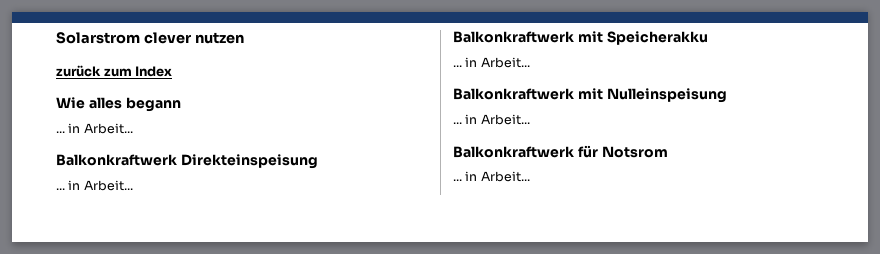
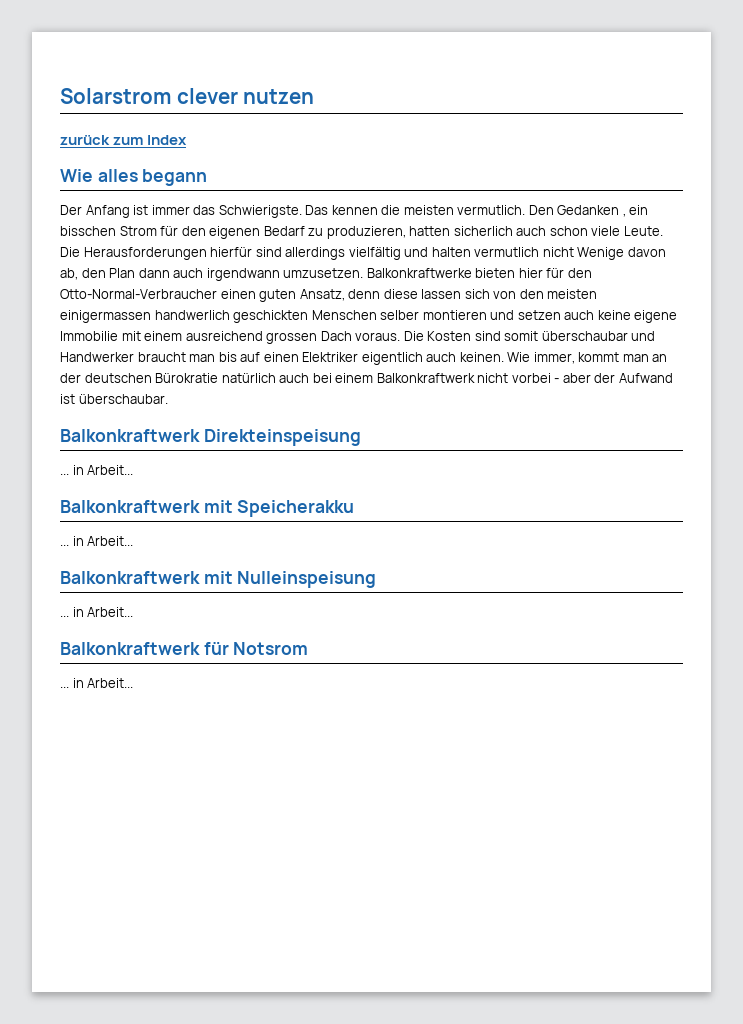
[56,123,133,134] ... in Arbeit... -> [60,205,649,218] [60,226,663,239] [60,247,666,260] [60,268,592,281] [60,289,598,302] [60,310,678,323] [60,331,656,344] [60,352,668,365] [60,373,673,383] [60,394,168,404] Der Anfang ist immer das Schwierigste. Das kennen die meisten vermutlich. Den Gedanken , ein bisschen Strom für den eigenen Bedarf zu produzieren, hatten sicherlich auch schon viele Leute. Die Herausforderungen hierfür sind allerdings vielfältig und halten vermutlich nicht Wenige davon ab, den Plan dann auch irgendwann umzusetzen. Balkonkraftwerke bieten hier für den Otto-Normal-Verbraucher einen guten Ansatz, denn diese lassen sich von den meisten einigermassen handwerlich geschickten Menschen selber montieren und setzen auch keine eigene Immobilie mit einem ausreichend grossen Dach voraus. Die Kosten sind somit überschaubar und Handwerker braucht man bis auf einen Elektriker eigentlich auch keinen. Wie immer, kommt man an der deutschen Bürokratie natürlich auch bei einem Balkonkraftwerk nicht vorbei - aber der Aufwand ist überschaubar.

